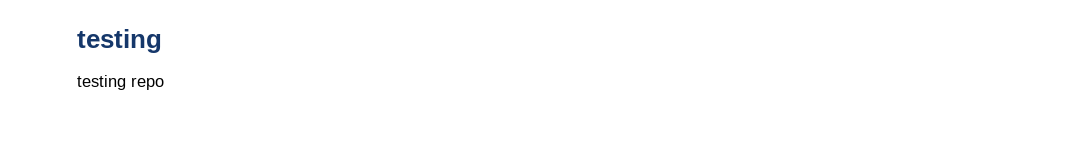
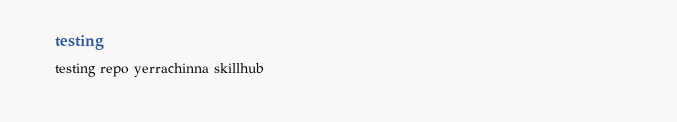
(164, 83) none -> [134,63,264,77] yerrachinna skillhub

